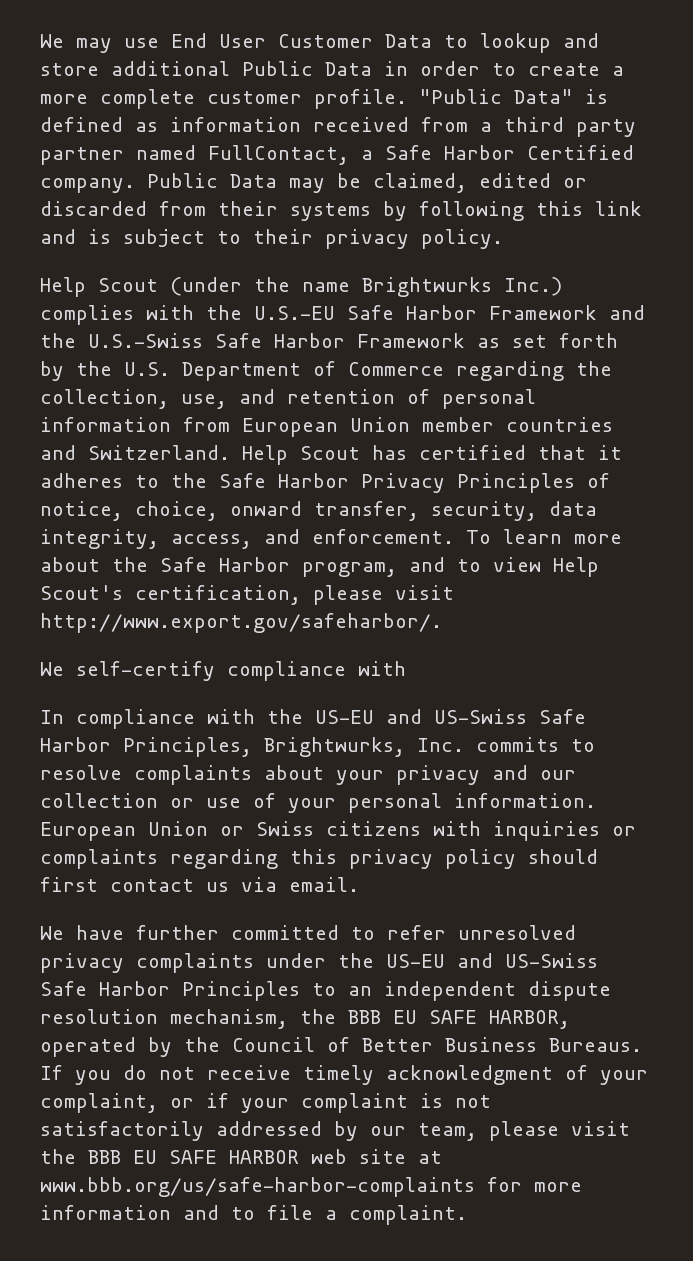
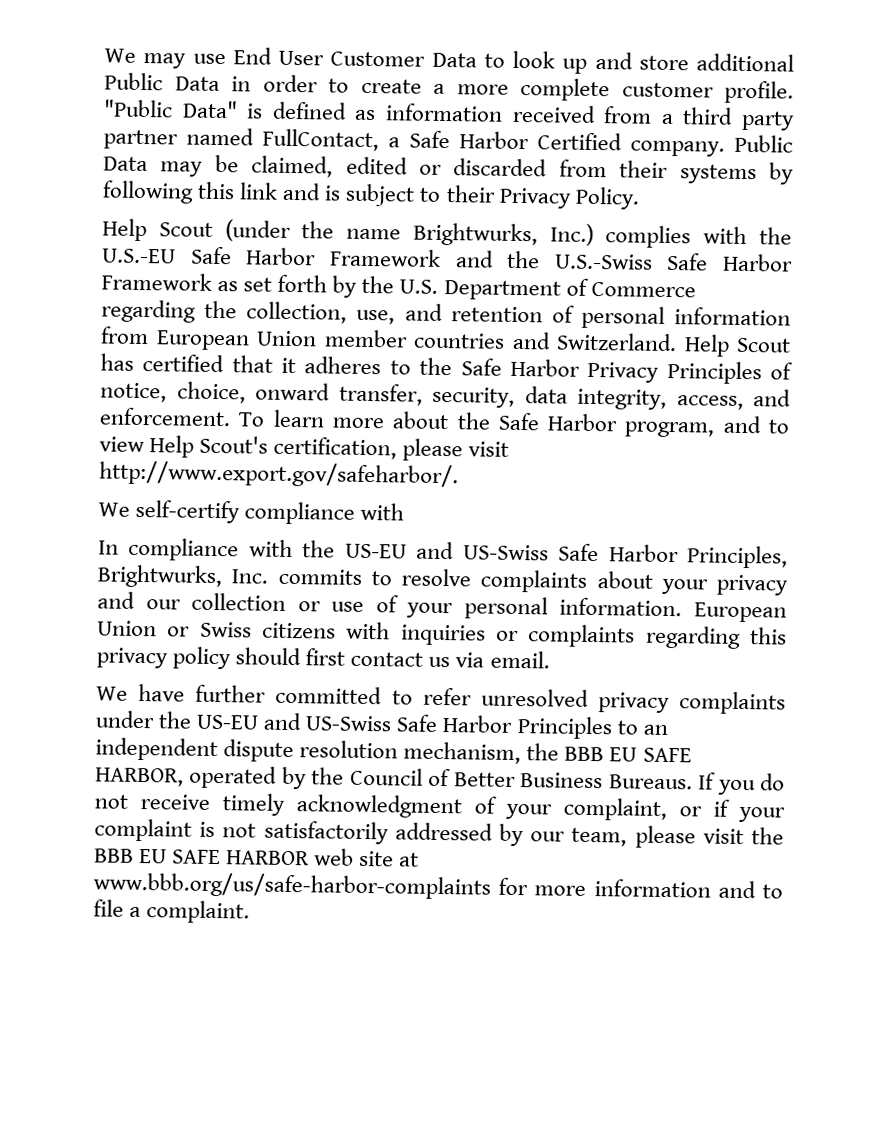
[480,33,551,53] lookup -> [512,50,588,74] look up
[325,229,503,249] privacy policy. -> [498,186,640,210] Privacy Policy.
[362,277,492,297] Brightwurks -> [412,222,538,247] Brightwurks,

